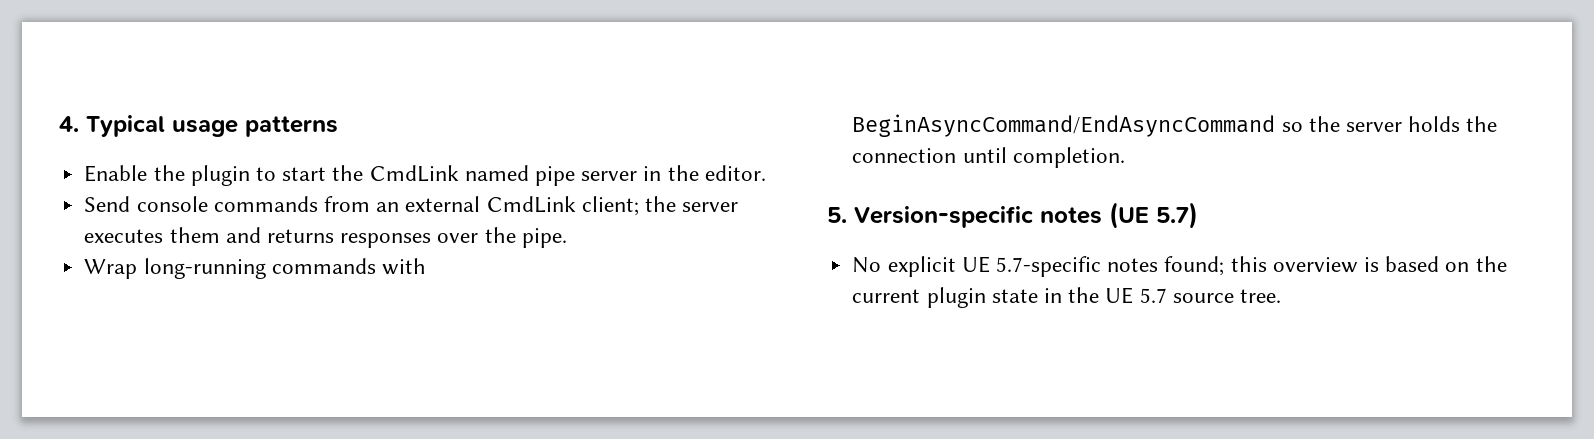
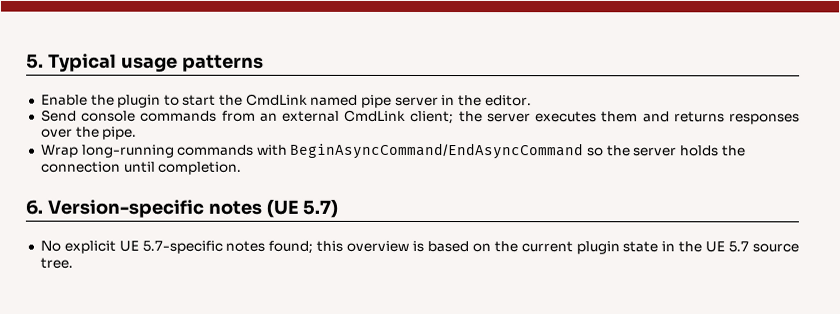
[59,116,79,132] 4. -> [26,53,44,69] 5.
[827,207,847,223] 5. -> [25,199,43,215] 6.

